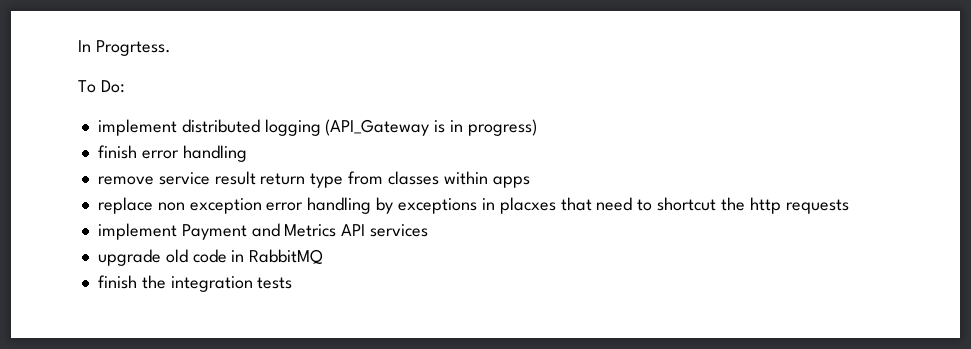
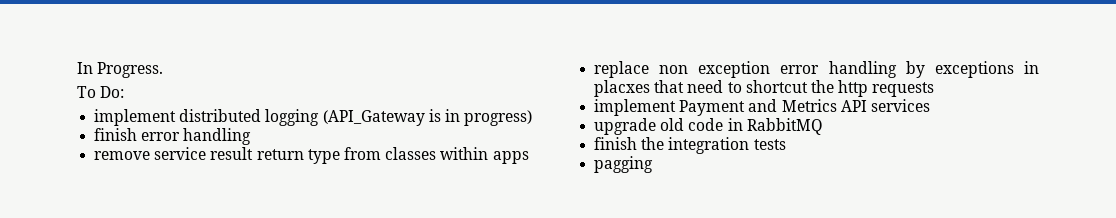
[95,40,171,56] Progrtess. -> [97,62,164,78] Progress.
(293, 283) none -> [594,156,654,173] // pagging

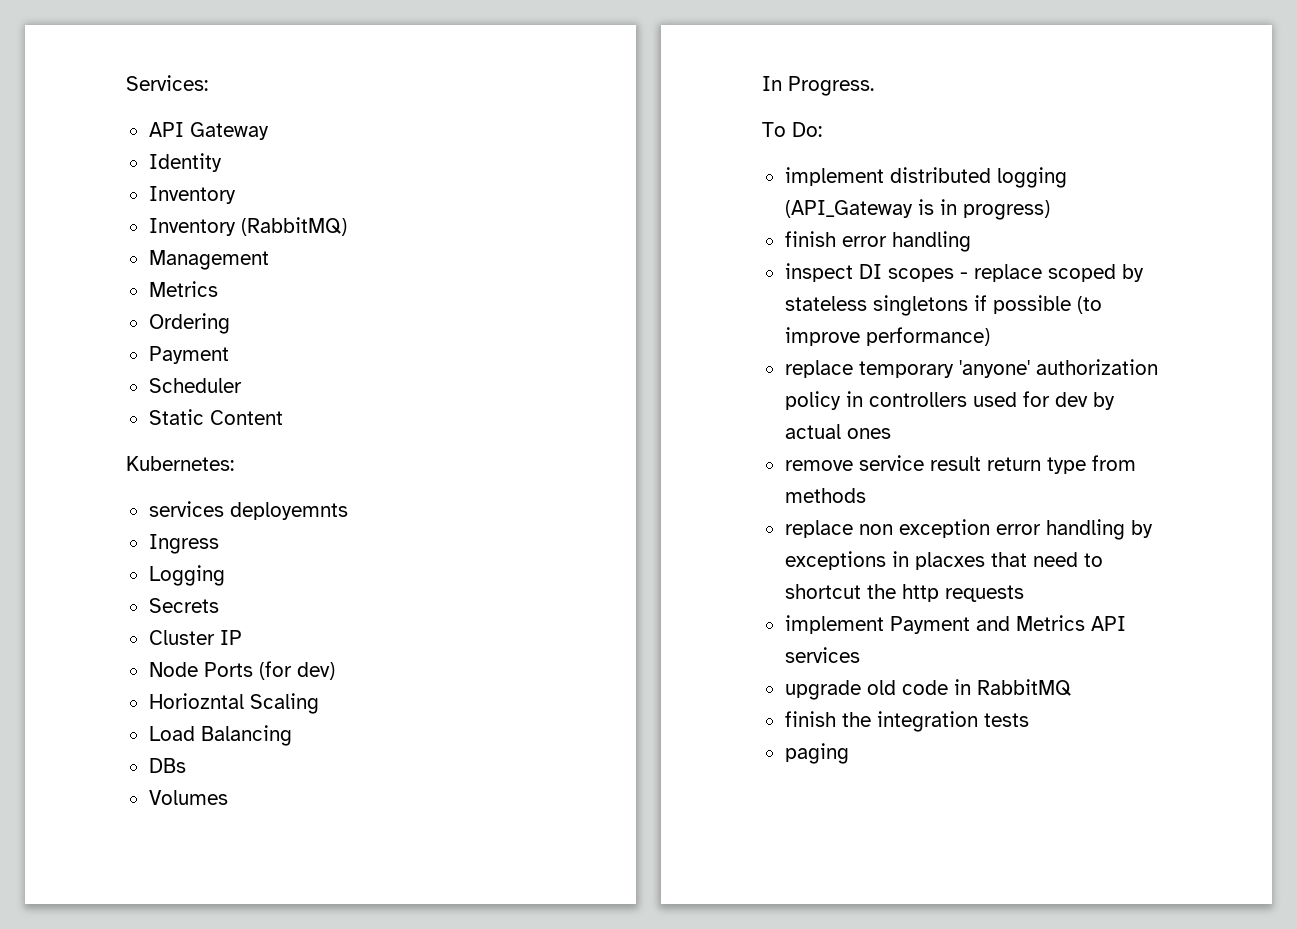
(77, 68) none -> [126,75,208,91] [148,122,269,140] [148,153,222,172] [148,186,236,204] [148,217,347,236] [148,250,269,270] [148,281,218,297] [148,313,230,334] [148,346,229,364] [148,378,242,393] [148,409,283,425] [126,456,234,471] [148,501,348,520] [148,534,219,554] [148,565,225,586] [148,598,219,613] [148,630,242,645] [148,661,335,680] [148,693,319,714] [148,725,292,746] [148,758,186,773] [148,790,228,805] Services: // API Gateway // Identity // Inventory // Inventory (RabbitMQ) // Management // Metrics // Ordering // Payment // Scheduler // Static Content // Kubernetes: // services deployemnts // Ingress // Logging // Secrets // Cluster IP // Node Ports (for dev) // Horiozntal Scaling // Load Balancing // DBs // Volumes //
(252, 136) none -> [784,263,1144,282] [784,295,1102,316] [784,327,990,346] [784,359,1158,378] [784,391,1115,410] [784,424,891,439] // inspect DI scopes - replace scoped by stateless singletons if possible (to improve performance) // replace temporary 'anyone' authorization policy in controllers used for dev by actual ones
[385,147,529,164] classes within apps -> [784,488,866,503] methods
[594,156,654,173] pagging -> [784,743,849,764] paging

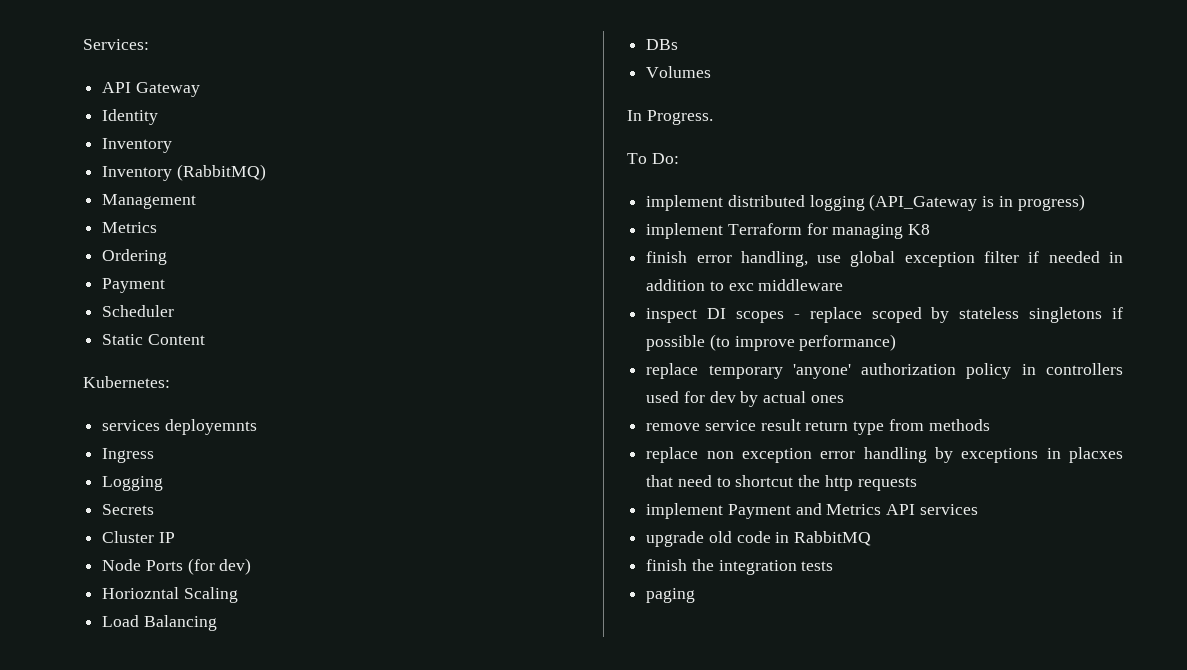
[784,231,971,252] finish error handling -> [646,223,931,239] [646,251,1123,267] [646,279,844,291] implement Terraform for managing K8 // finish error handling, use global exception filter if needed in addition to exc middleware

